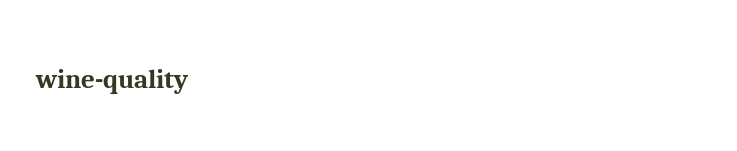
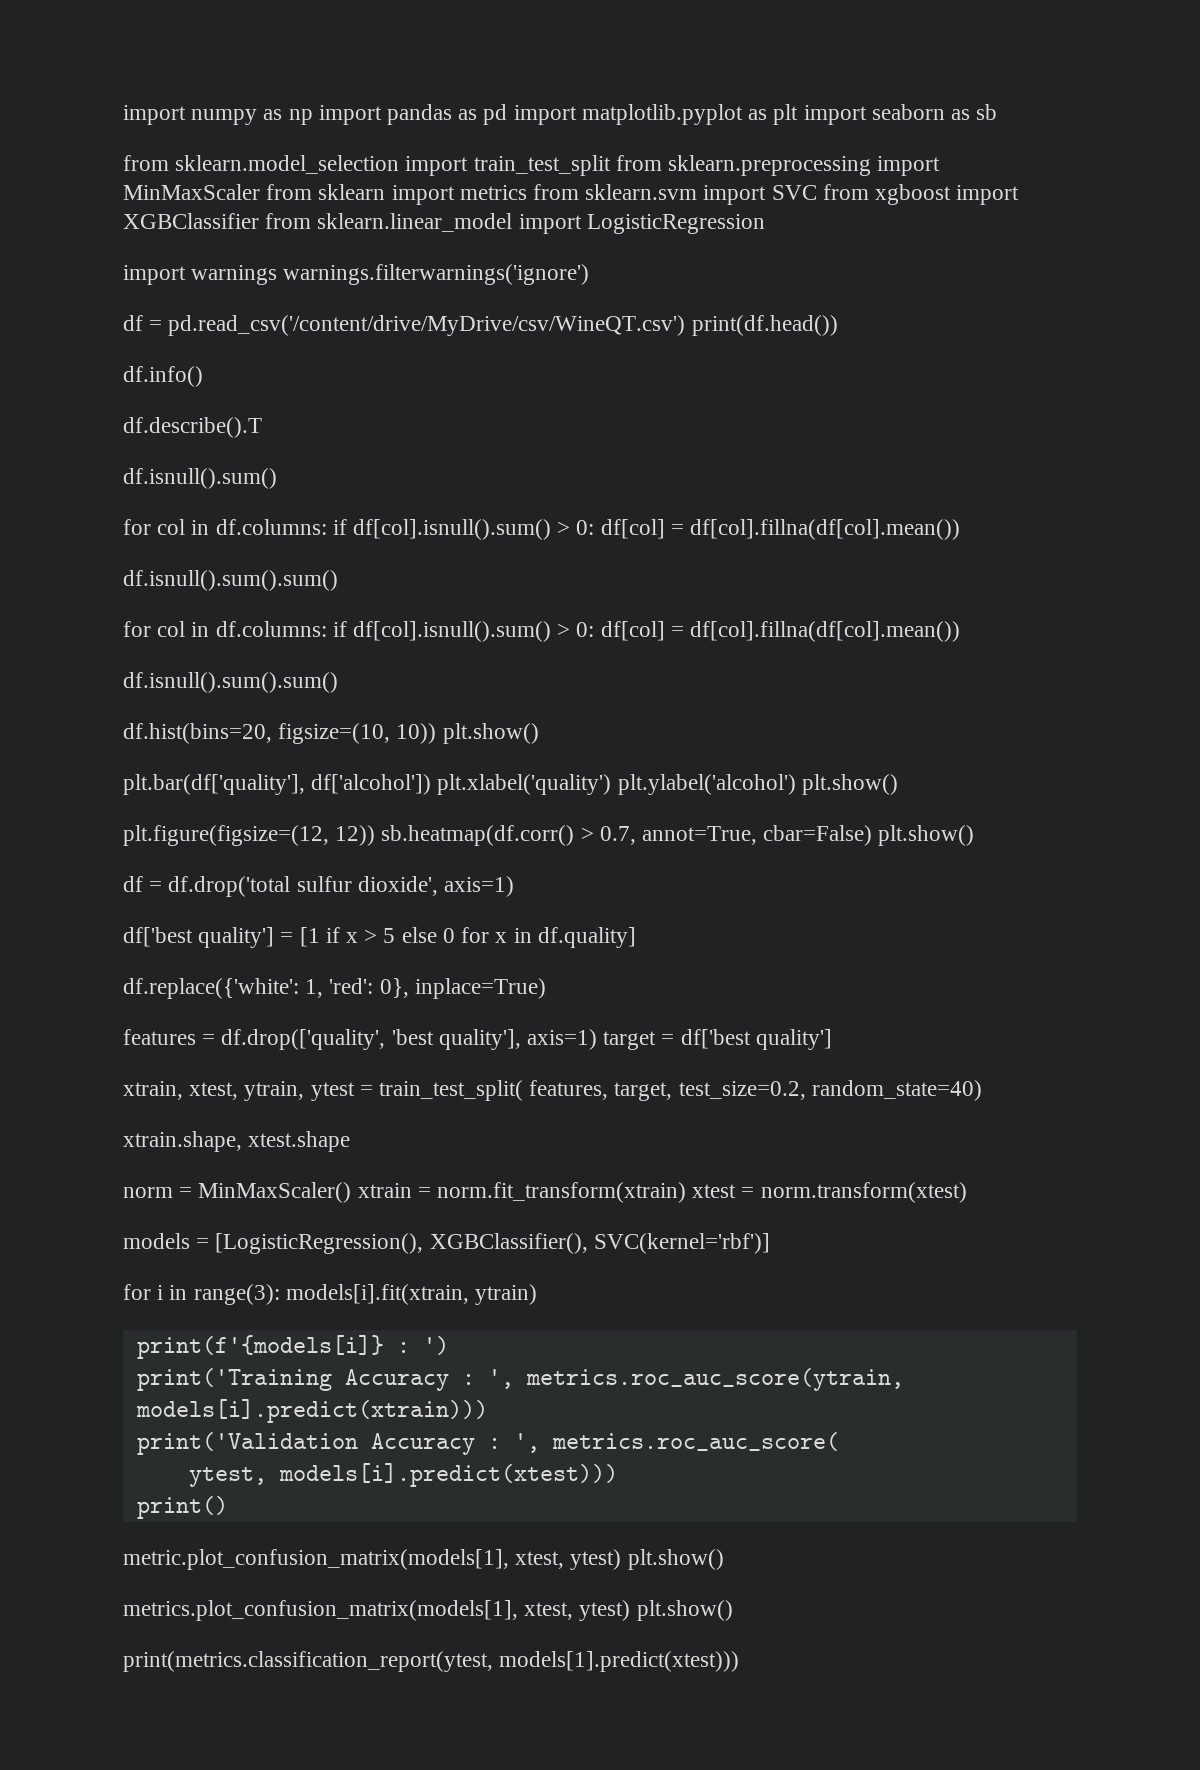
[35,69,189,94] wine-quality -> [123,104,998,125] [123,155,941,176] [123,184,1020,205] [123,213,765,234] [123,264,590,285] [123,315,838,336] [123,366,203,387] [123,417,262,438] [123,468,277,489] [123,519,961,540] [123,570,338,591] [123,621,961,642] [123,672,338,693] [123,723,539,744] [123,774,898,795] [123,825,975,846] [123,876,515,897] [123,927,636,948] [123,978,546,999] [123,1029,832,1050] [123,1080,982,1101] [123,1131,351,1152] [123,1182,967,1203] [123,1233,770,1254] [123,1284,538,1305] [136,1335,449,1359] [136,1368,904,1391] [135,1399,488,1423] [136,1432,839,1455] [188,1463,618,1487] [136,1496,228,1519] [123,1549,724,1570] [123,1600,733,1621] [123,1651,740,1672] import numpy as np import pandas as pd import matplotlib.pyplot as plt import seaborn as sb // from sklearn.model_selection import train_test_split from sklearn.preprocessing import MinMaxScaler from sklearn import metrics from sklearn.svm import SVC from xgboost import XGBClassifier from sklearn.linear_model import LogisticRegression // import warnings warnings.filterwarnings('ignore') // df = pd.read_csv('/content/drive/MyDrive/csv/WineQT.csv') print(df.head()) // df.info() // df.describe().T // df.isnull().sum() // for col in df.columns: if df[col].isnull().sum() > 0: df[col] = df[col].fillna(df[col].mean()) // df.isnull().sum().sum() // for col in df.columns: if df[col].isnull().sum() > 0: df[col] = df[col].fillna(df[col].mean()) // df.isnull().sum().sum() // df.hist(bins=20, figsize=(10, 10)) plt.show() // plt.bar(df['quality'], df['alcohol']) plt.xlabel('quality') plt.ylabel('alcohol') plt.show() // plt.figure(figsize=(12, 12)) sb.heatmap(df.corr() > 0.7, annot=True, cbar=False) plt.show() // df = df.drop('total sulfur dioxide', axis=1) // df['best quality'] = [1 if x > 5 else 0 for x in df.quality] // df.replace({'white': 1, 'red': 0}, inplace=True) // features = df.drop(['quality', 'best quality'], axis=1) target = df['best quality'] // xtrain, xtest, ytrain, ytest = train_test_split( features, target, test_size=0.2, random_state=40) // xtrain.shape, xtest.shape // norm = MinMaxScaler() xtrain = norm.fit_transform(xtrain) xtest = norm.transform(xtest) // models = [LogisticRegression(), XGBClassifier(), SVC(kernel='rbf')] // for i in range(3): models[i].fit(xtrain, ytrain) // print(f'{models[i]} : ') // print('Training Accuracy : ', metrics.roc_auc_score(ytrain, models[i].predict(xtrain))) // print('Validation Accuracy : ', metrics.roc_auc_score( // ytest, models[i].predict(xtest))) // print() // metric.plot_confusion_matrix(models[1], xtest, ytest) plt.show() // metrics.plot_confusion_matrix(models[1], xtest, ytest) plt.show() // print(metrics.classification_report(ytest, models[1].predict(xtest)))

